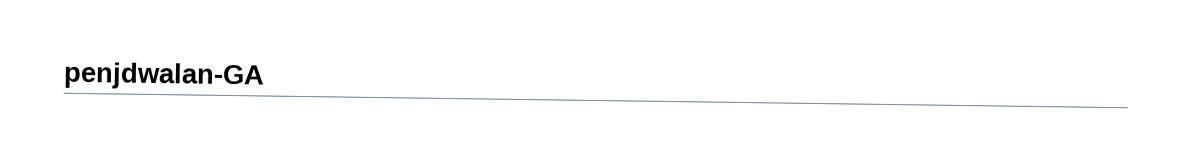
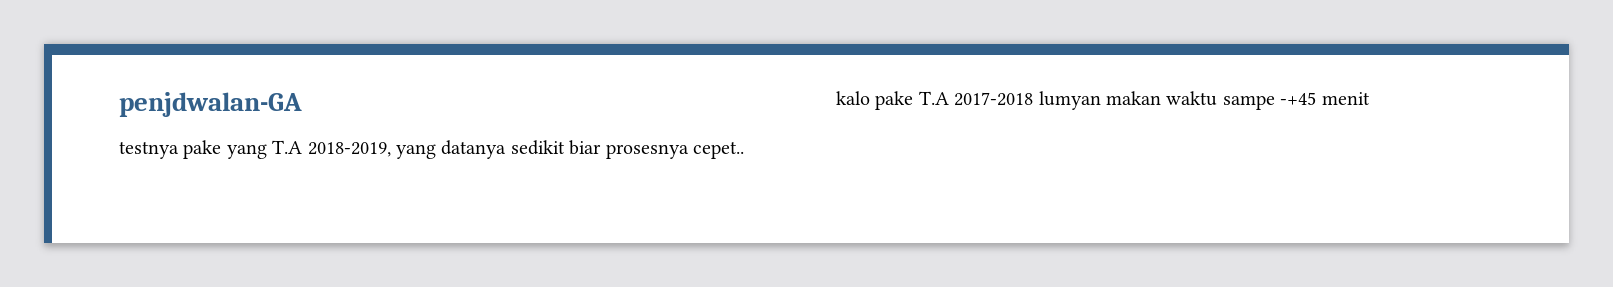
(265, 76) none -> [119,140,744,159] [836,91,1370,110] // testnya pake yang T.A 2018-2019, yang datanya sedikit biar prosesnya cepet.. kalo pake T.A 2017-2018 lumyan makan waktu sampe -+45 menit

